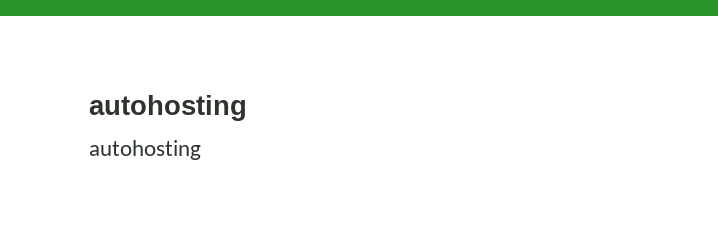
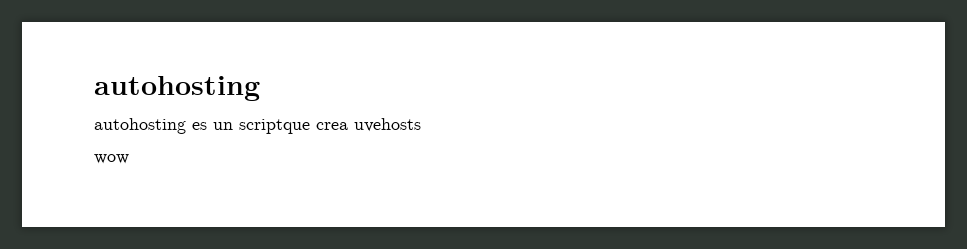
(201, 150) none -> [192,118,421,134] [94,154,129,164] es un scriptque crea uvehosts // wow

